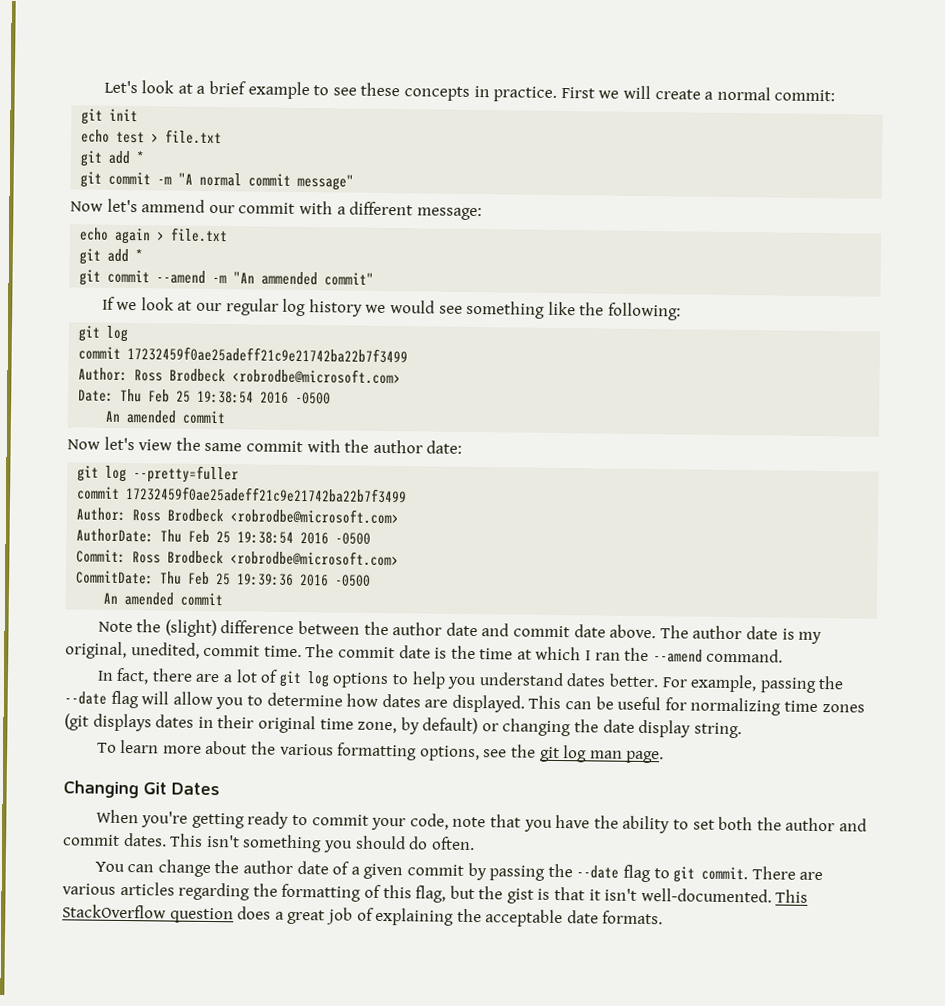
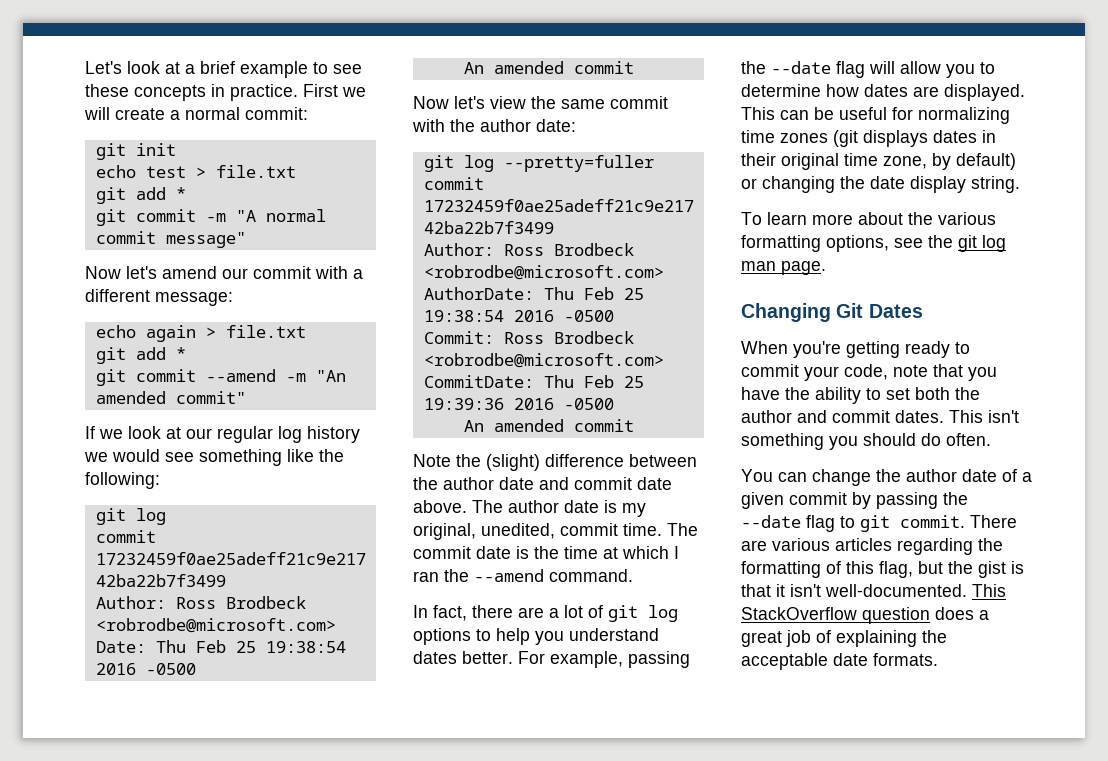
[141,199,206,213] ammend -> [162,266,217,279] amend
[261,271,319,286] ammended -> [95,391,166,404] amended

